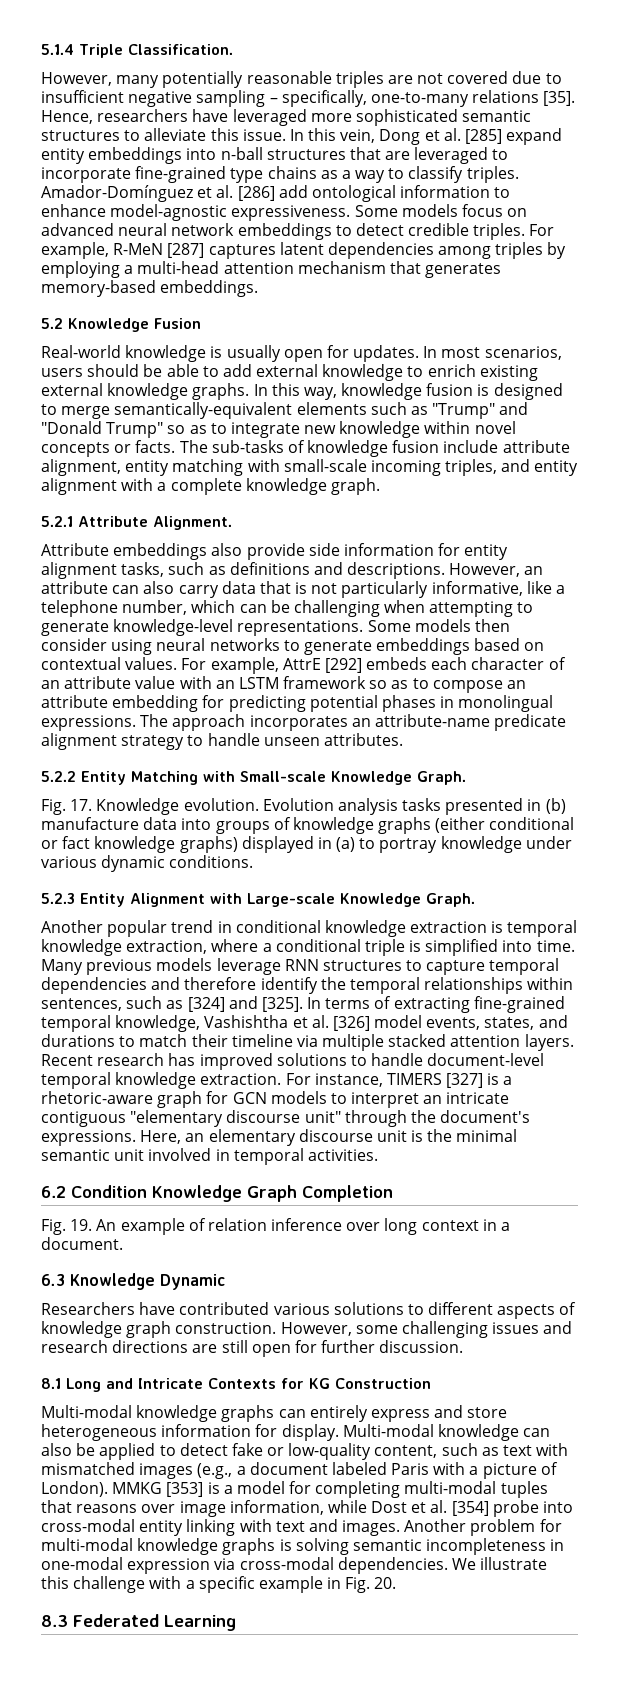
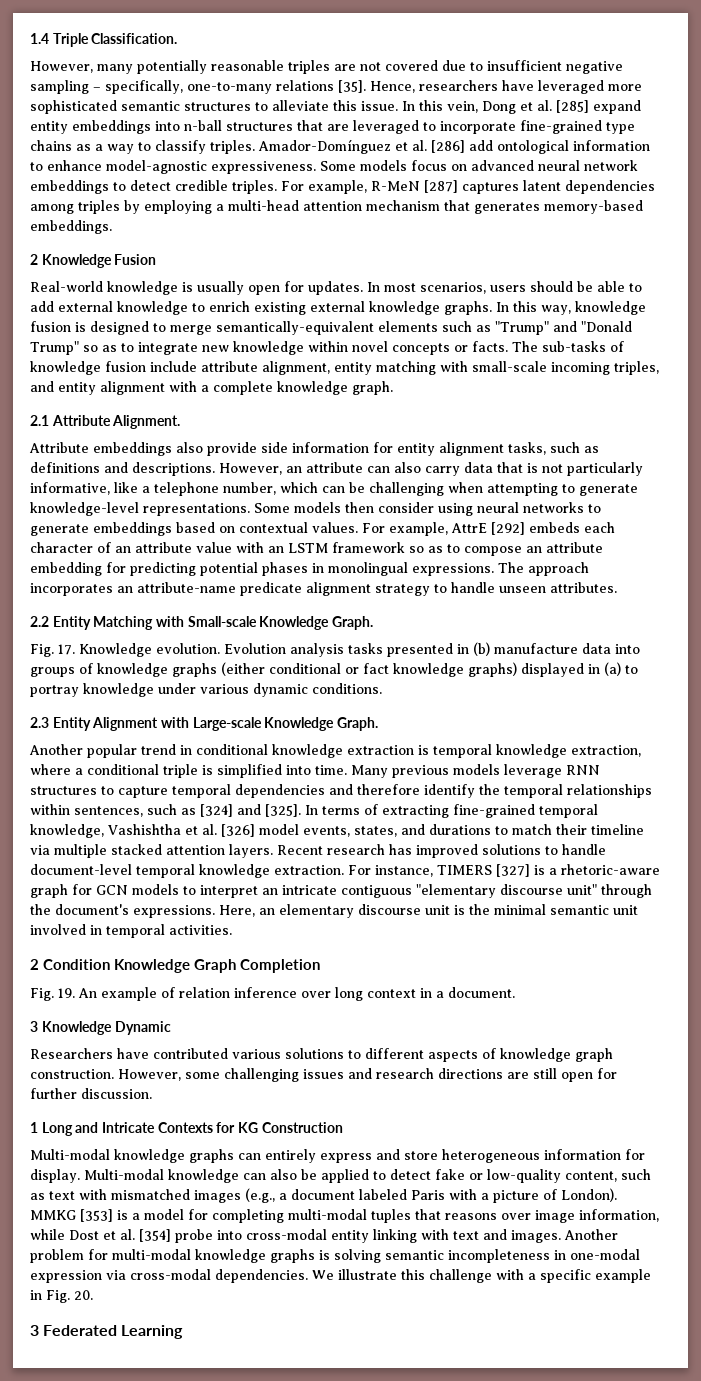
[41,44,74,55] 5.1.4 -> [30,33,49,44] 1.4
[41,318,63,329] 5.2 -> [30,254,38,265] 2
[41,516,73,527] 5.2.1 -> [30,415,49,426] 2.1
[41,771,76,782] 5.2.2 -> [30,616,49,627] 2.2
[41,893,75,904] 5.2.3 -> [30,717,49,728] 2.3
[41,1186,66,1198] 6.2 -> [30,959,39,970] 2
[41,1274,65,1286] 6.3 -> [30,1021,38,1032] 3
[41,1378,61,1389] 8.1 -> [30,1122,38,1133] 1
[41,1615,68,1627] 8.3 -> [30,1325,39,1336] 3

